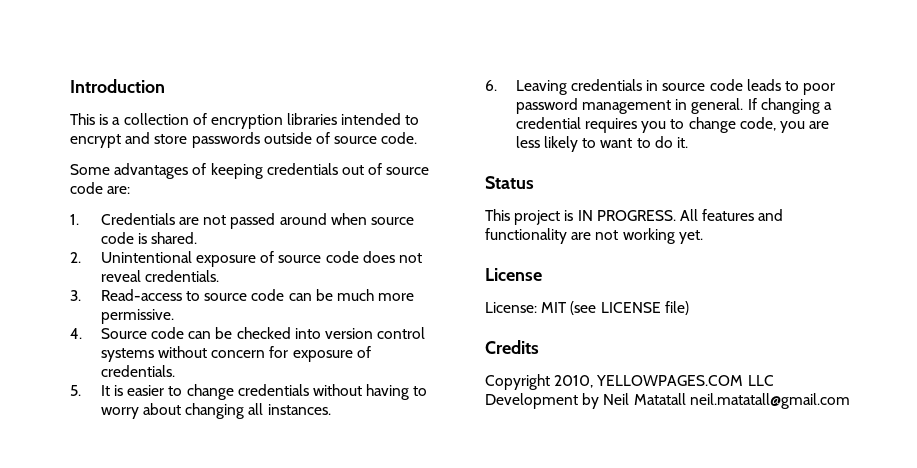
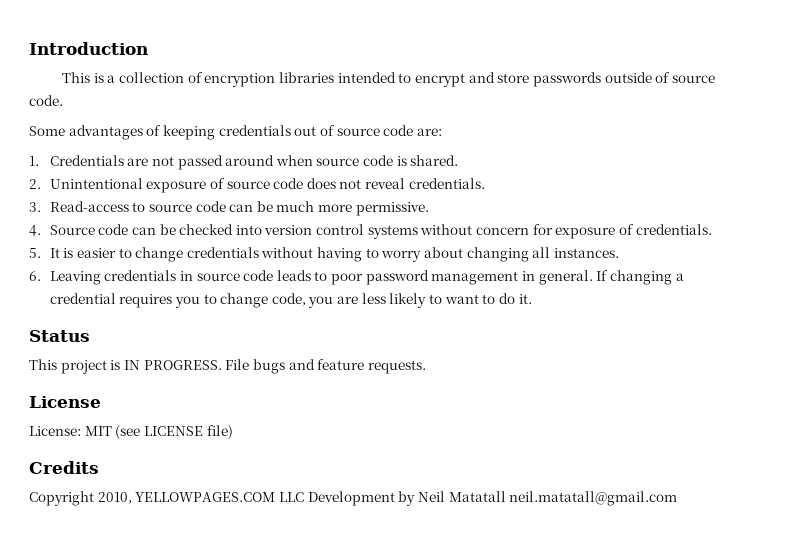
[679,209,784,221] [485,228,703,244] All features and functionality are not working yet. -> [225,359,426,374] File bugs and feature requests.

